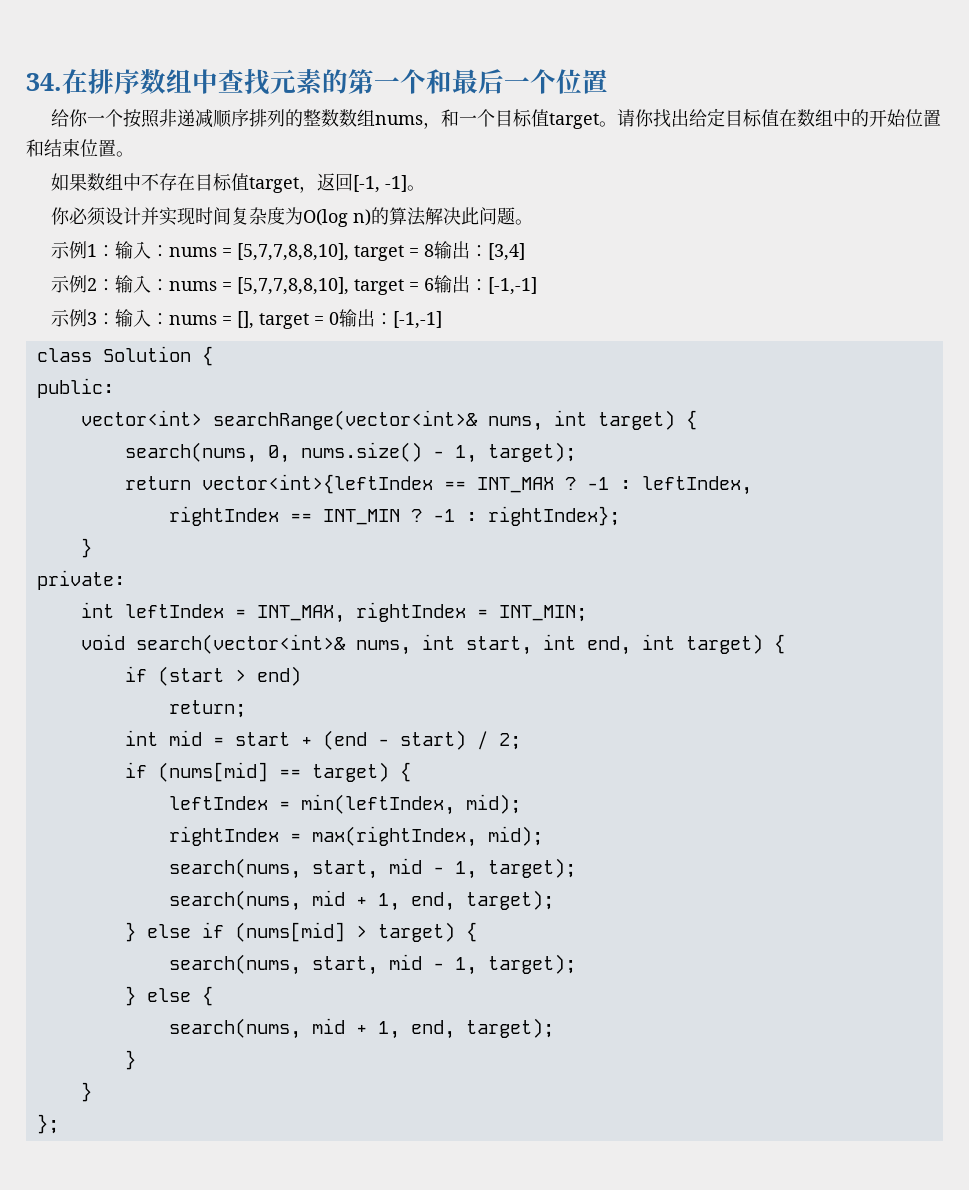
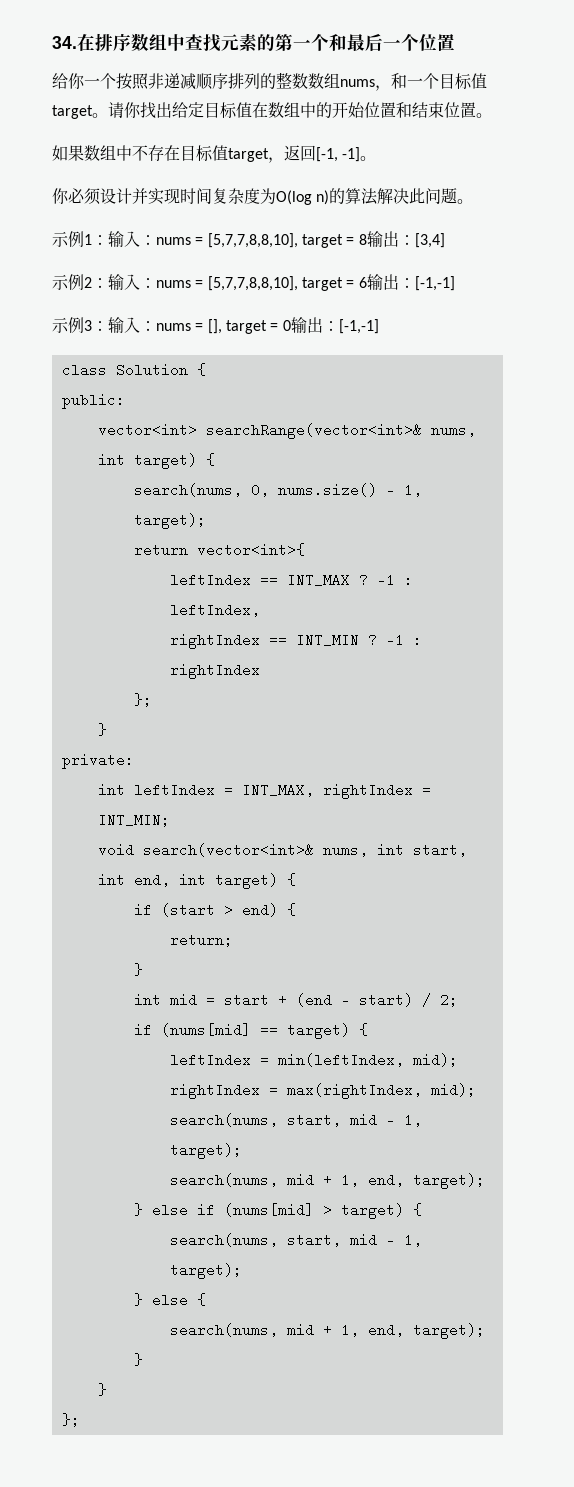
[201,474,433,494] vector<int>{leftIndex -> [196,543,305,557] [169,573,251,587] vector<int>{ // leftIndex
[487,506,620,526] rightIndex}; -> [169,663,260,679] [133,693,152,707] rightIndex // };
(301, 676) none -> [286,903,296,916] {
(246, 709) none -> [133,963,143,976] // }

